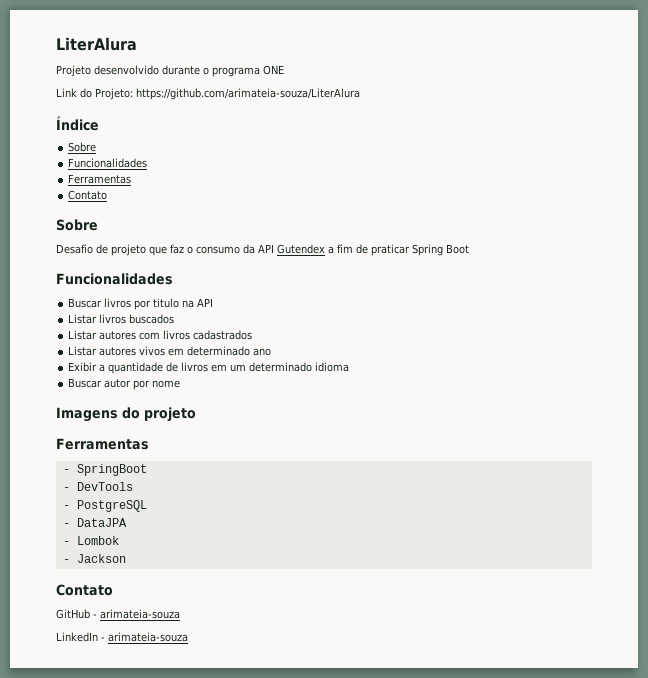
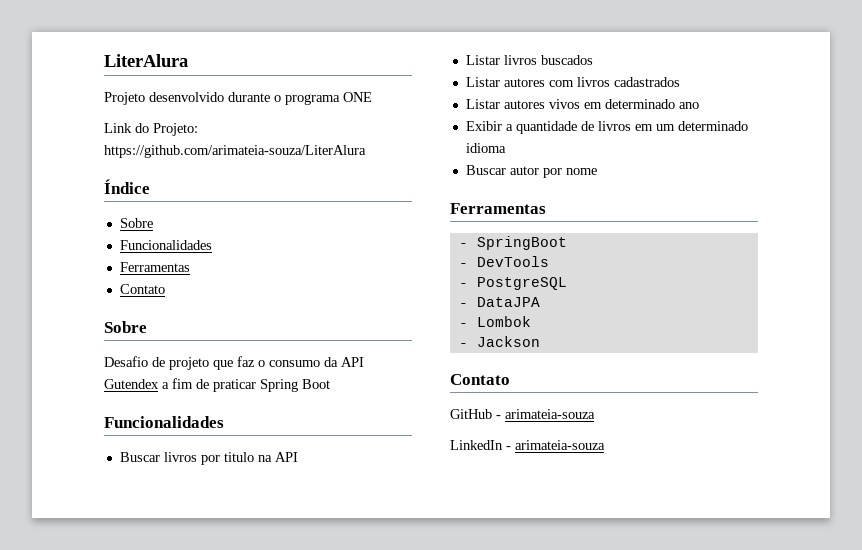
[56,407,196,422] // Imagens do projeto -> (597, 171) none

